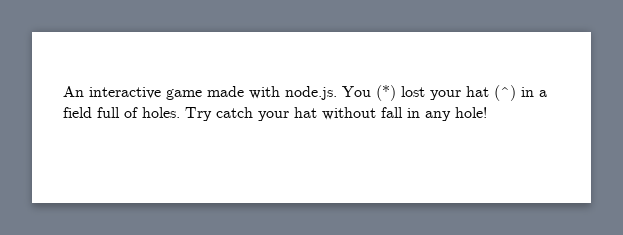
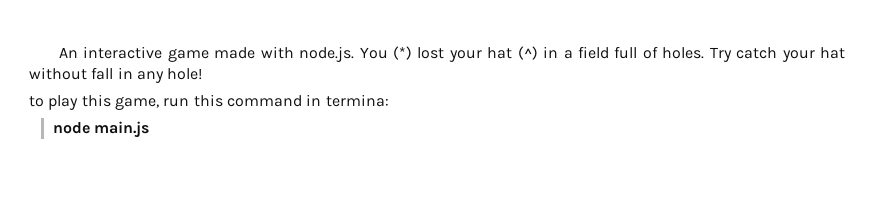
(487, 112) none -> [29,94,389,110] [52,121,149,138] // to play this game, run this command in termina: // node main.js

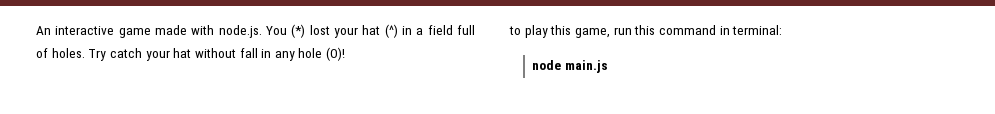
[167,68,203,80] hole! -> [298,47,346,61] hole (O)!
[325,94,389,107] termina: -> [732,25,783,35] terminal:

